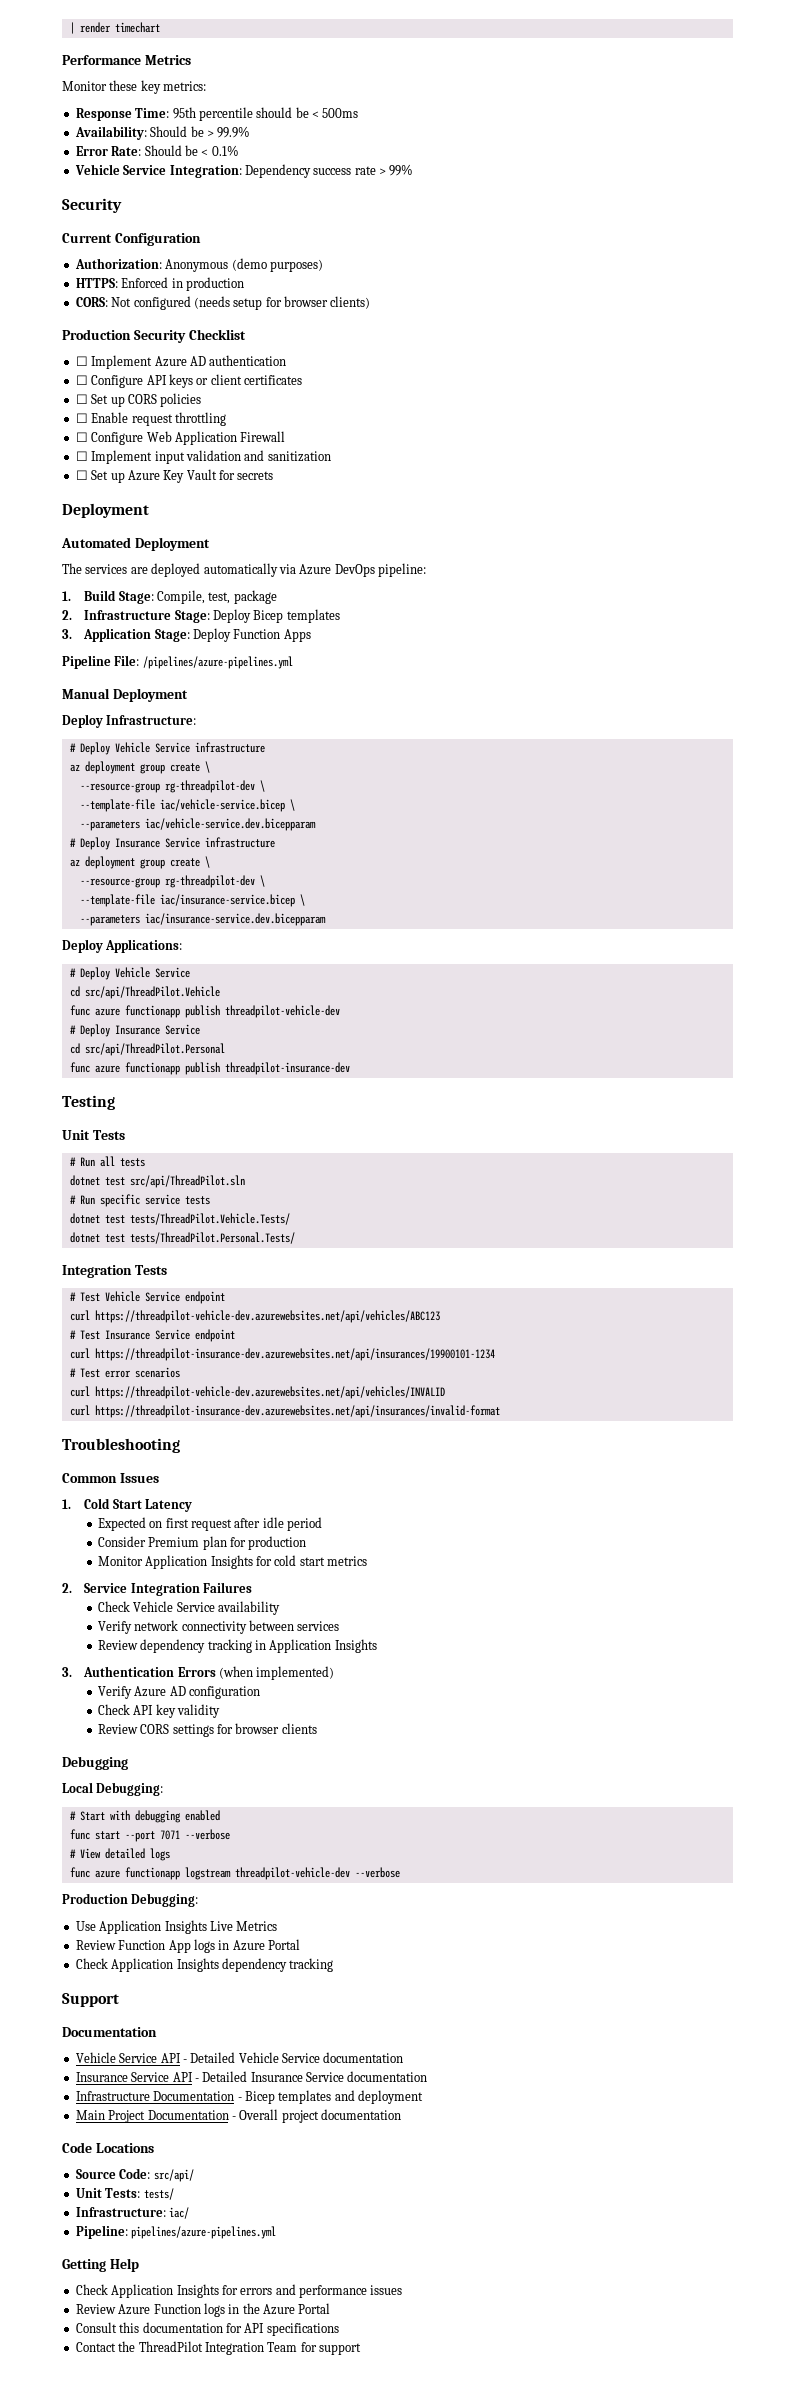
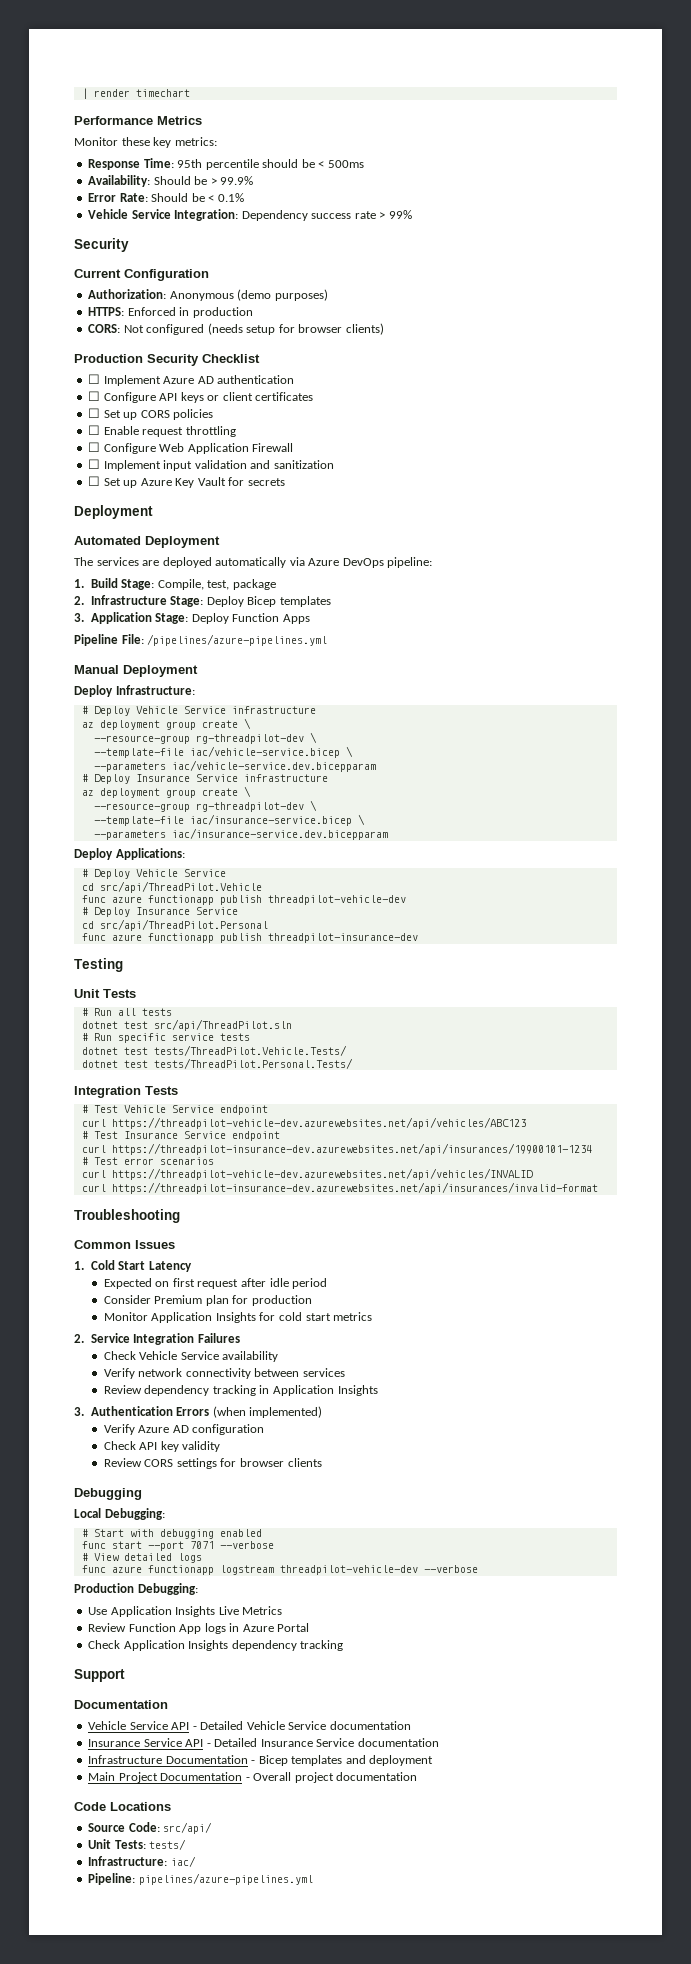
[62,2258,139,2272] [75,2284,403,2298] [75,2303,331,2317] [75,2322,339,2336] [75,2341,361,2355] // Getting Help // Check Application Insights for errors and performance issues // Review Azure Function logs in the Azure Portal // Consult this documentation for API specifications // Contact the ThreadPilot Integration Team for support -> (313, 1879) none

